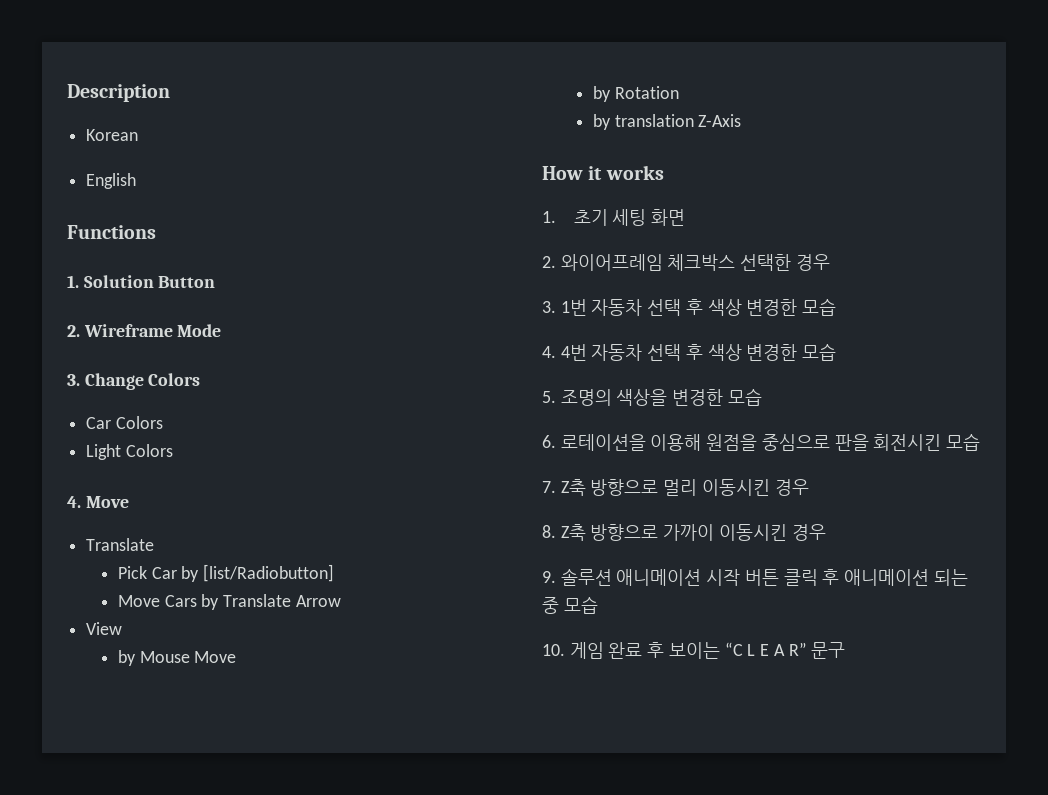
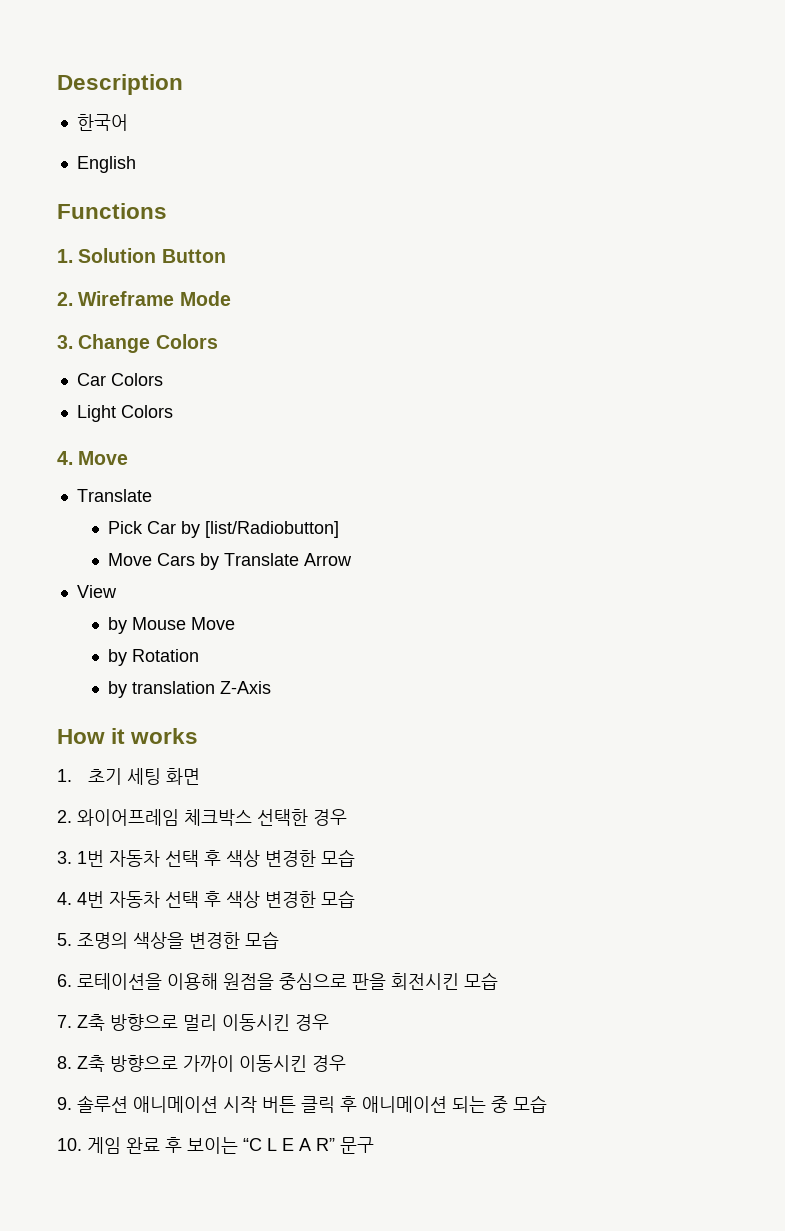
[86,129,139,141] Korean -> [76,114,128,131] 한국어

